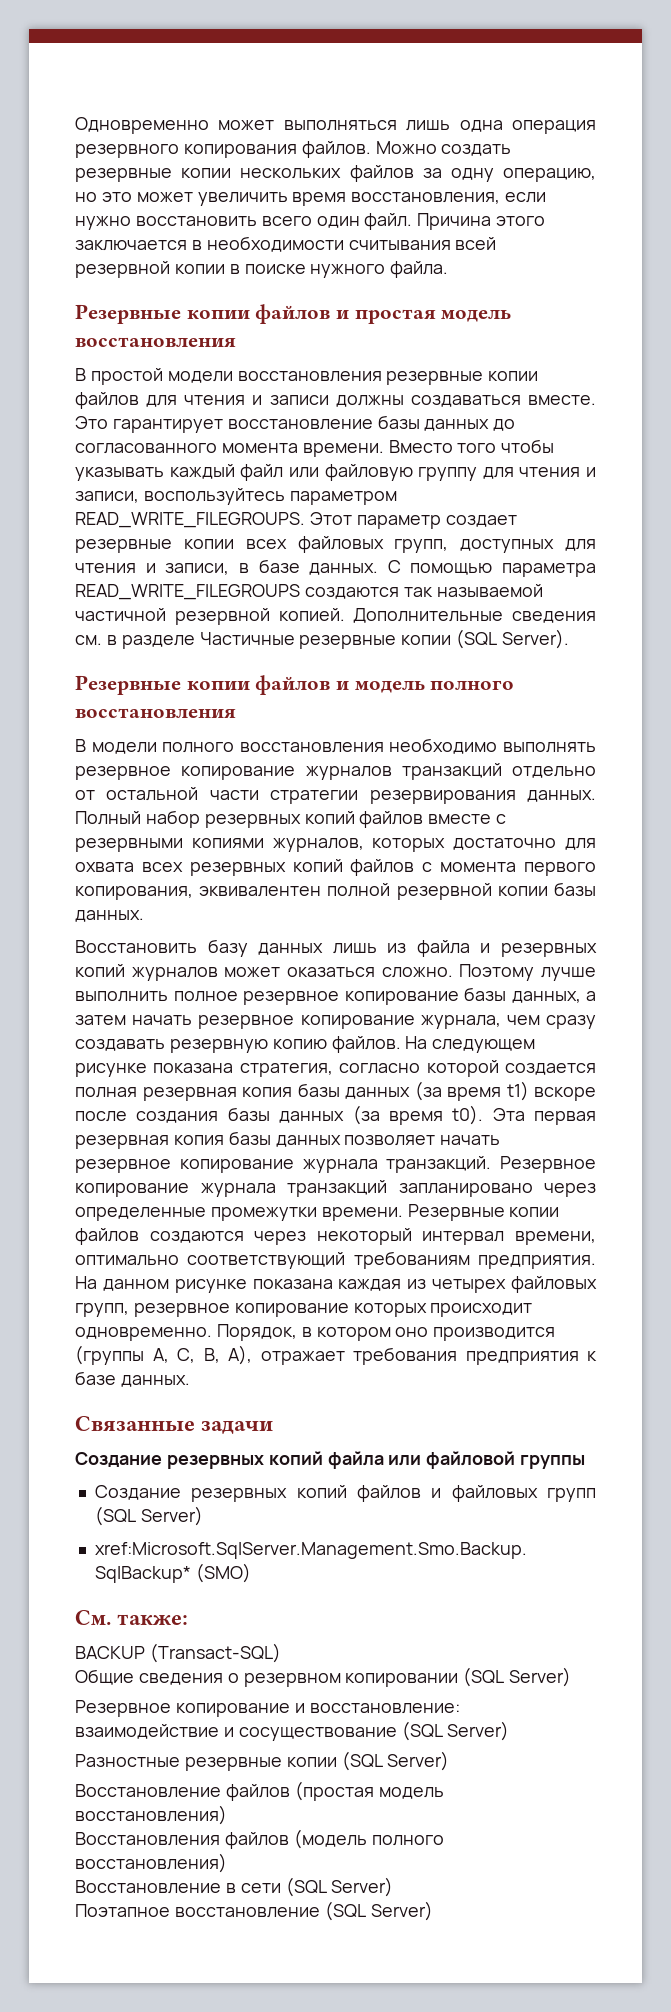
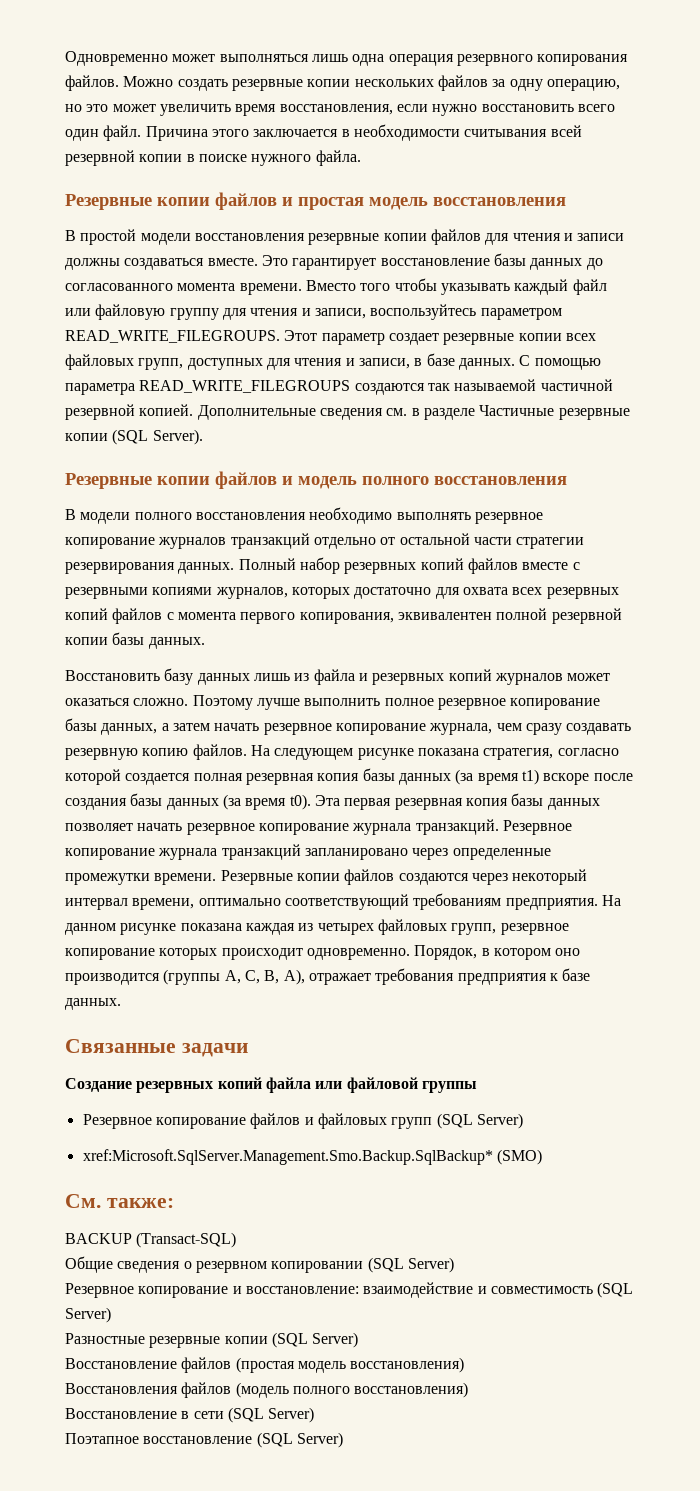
[94,1485,347,1502] Создание резервных копий -> [82,1114,246,1129] Резервное копирование
[238,1727,397,1741] сосуществование -> [490,1286,593,1294] совместимость

